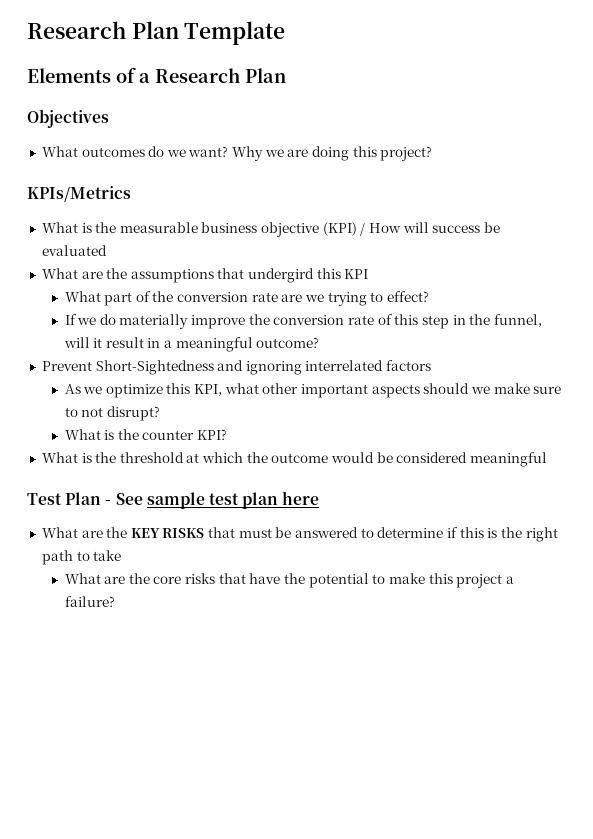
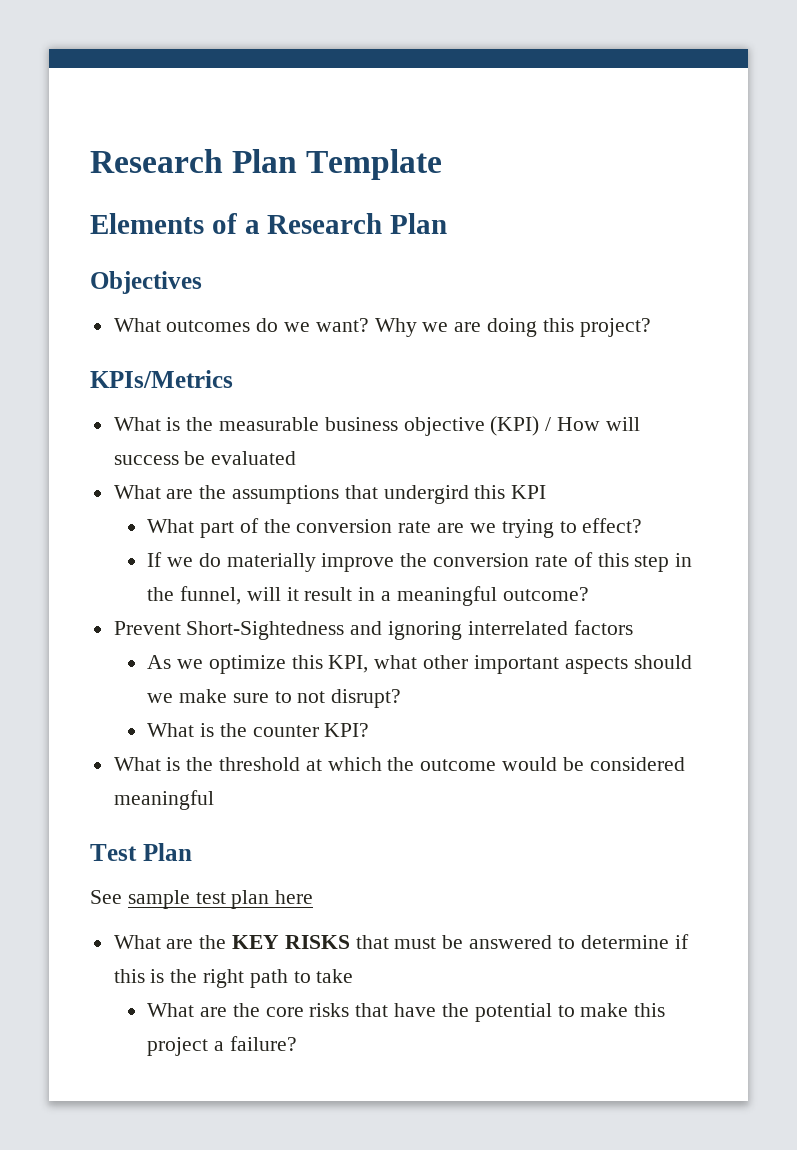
[105,500,112,505] - -> (192, 852) //

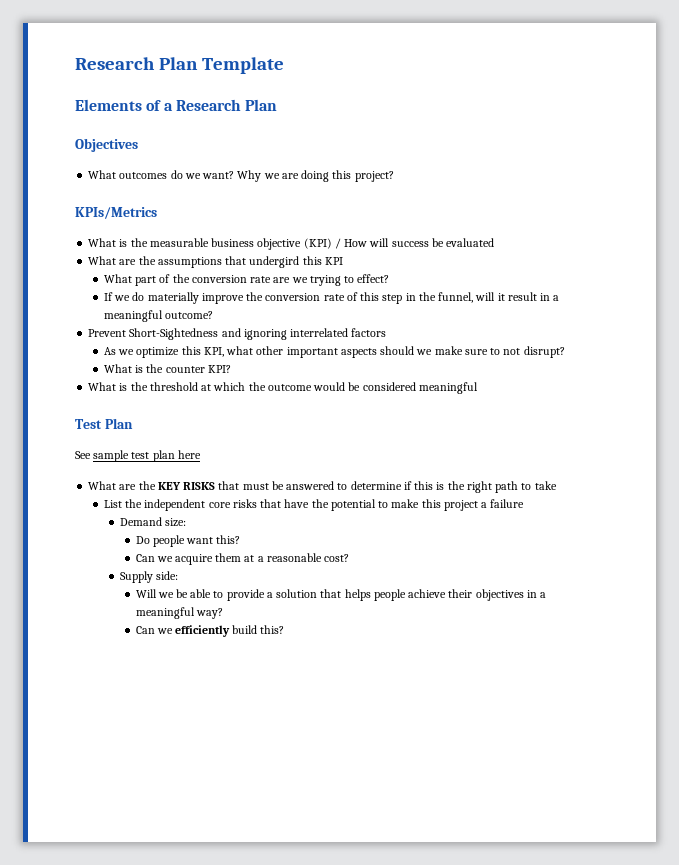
[147,1003,260,1017] What are the -> [103,499,206,511] List the independent
[229,1036,297,1051] failure? -> [490,499,525,508] [119,517,186,527] [135,535,241,547] [135,553,350,565] [119,571,178,583] [135,589,547,601] [135,607,223,619] [135,625,285,637] failure // Demand size: // Do people want this? // Can we acquire them at a reasonable cost? // Supply side: // Will we be able to provide a solution that helps people achieve their objectives in a meaningful way? // Can we efficiently build this?

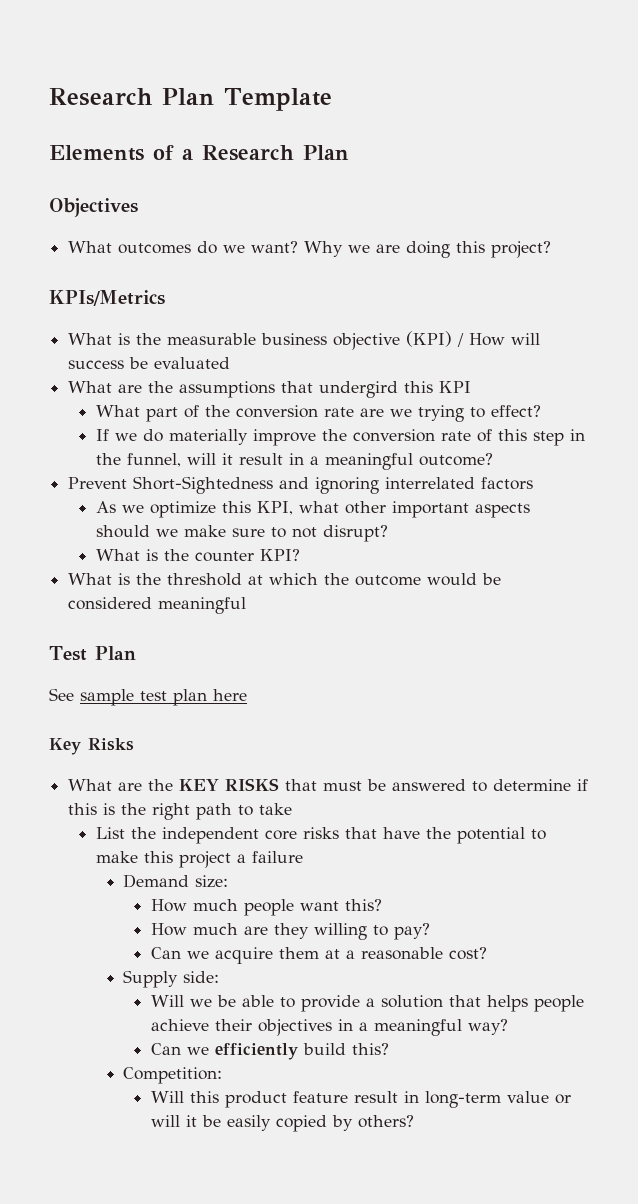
(201, 454) none -> [49,738,134,755] // Key Risks
[135,536,150,544] Do -> [150,899,238,912] How much
(241, 539) none -> [150,923,430,940] // How much are they willing to pay?
(285, 629) none -> [123,1067,223,1084] [150,1091,571,1108] [150,1115,414,1132] // Competition: // Will this product feature result in long-term value or will it be easily copied by others?

